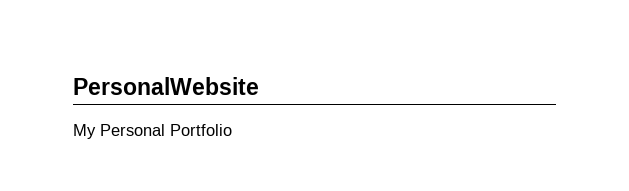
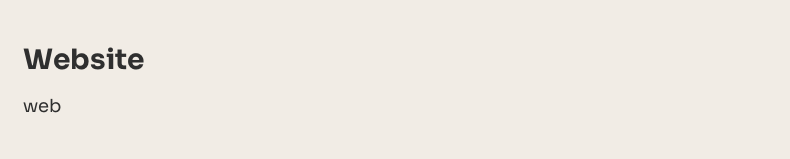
[73,77,259,95] [73,124,232,139] PersonalWebsite // My Personal Portfolio -> [23,47,144,70] [23,98,61,113] Website // web

